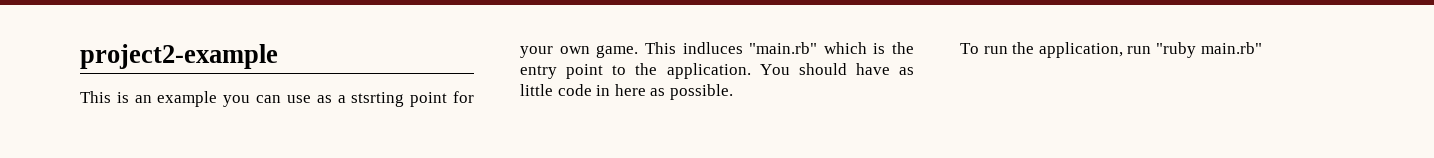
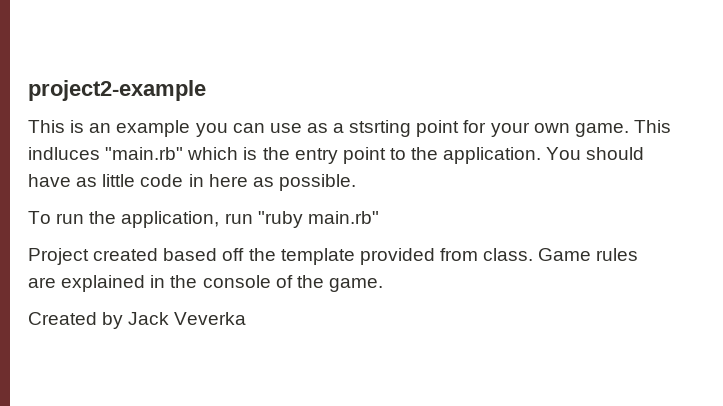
(1262, 48) none -> [28,248,639,265] [28,275,383,292] [28,312,247,329] // Project created based off the template provided from class. Game rules are explained in the console of the game. // Created by Jack Veverka

